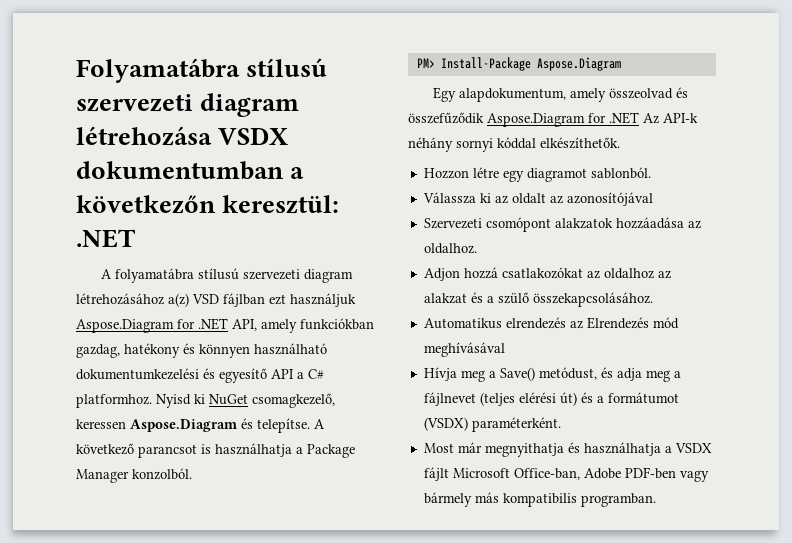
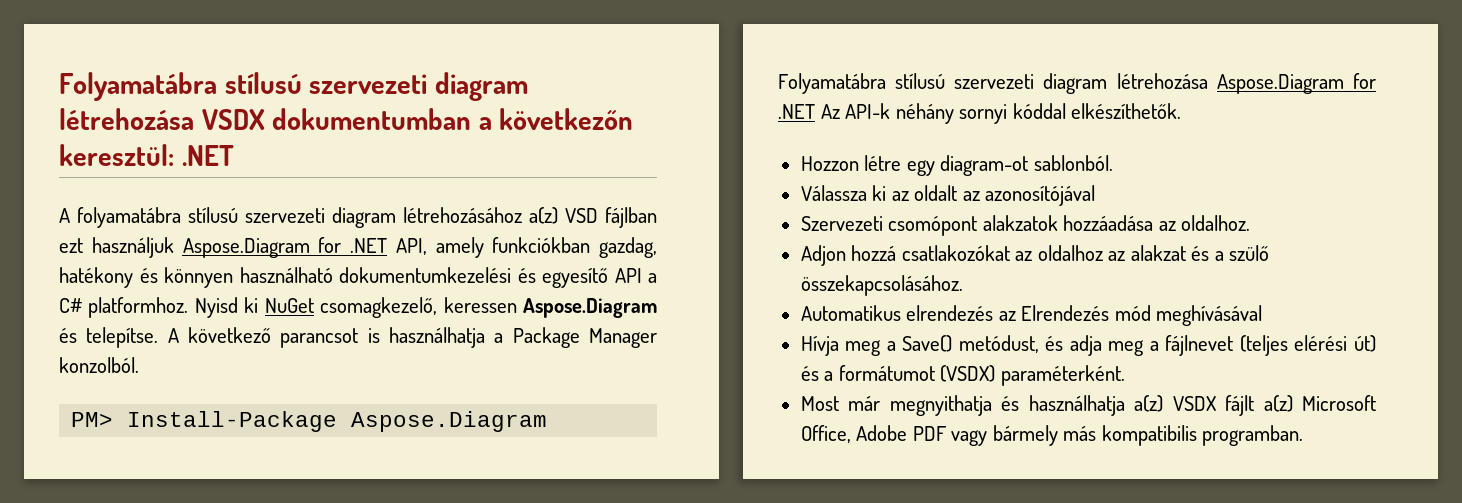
[432,87,688,102] [408,112,484,124] Egy alapdokumentum, amely összeolvad és összefűződik -> [778,73,1208,94] Folyamatábra stílusú szervezeti diagram létrehozása
[526,168,587,182] diagramot -> [940,155,1029,176] diagram-ot
[664,446,672,453] a -> [1134,395,1164,412] a(z)
[452,467,676,480] Microsoft Office-ban, Adobe PDF-ben -> [1263,395,1376,412] [800,425,947,443] a(z) Microsoft Office, Adobe PDF

